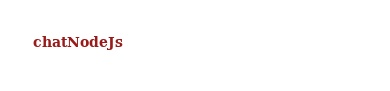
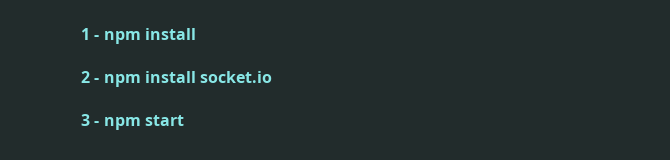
[33,36,123,50] chatNodeJs -> [81,28,196,44] [81,71,273,87] [81,114,184,130] 1 - npm install // 2 - npm install socket.io // 3 - npm start

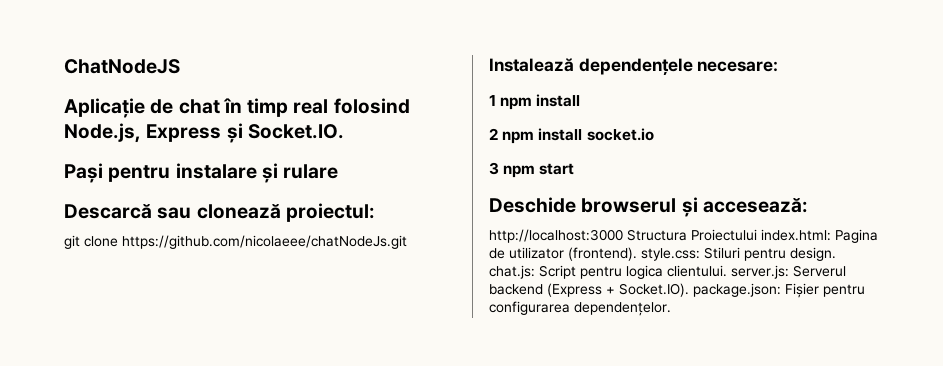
[81,28,100,40] 1 - -> [64,59,180,74] [64,98,410,118] [64,123,344,143] [64,163,339,183] [64,203,375,222] [64,235,407,249] [489,58,779,75] [489,95,496,106] ChatNodeJS // Aplicație de chat în timp real folosind Node.js, Express și Socket.IO. // Pași pentru instalare și rulare // Descarcă sau clonează proiectul: // git clone https://github.com/nicolaeee/chatNodeJs.git // Instalează dependențele necesare: // 1
[94,78,100,83] - -> (498, 134) none
[94,121,100,126] - -> (499, 168) none
(184, 120) none -> [489,197,808,217] [489,229,878,243] [489,247,836,261] [489,265,846,279] [489,283,865,298] [489,301,671,316] // Deschide browserul și accesează: // http://localhost:3000 Structura Proiectului index.html: Pagina de utilizator (frontend). style.css: Stiluri pentru design. chat.js: Script pentru logica clientului. server.js: Serverul backend (Express + Socket.IO). package.json: Fișier pentru configurarea dependențelor.

